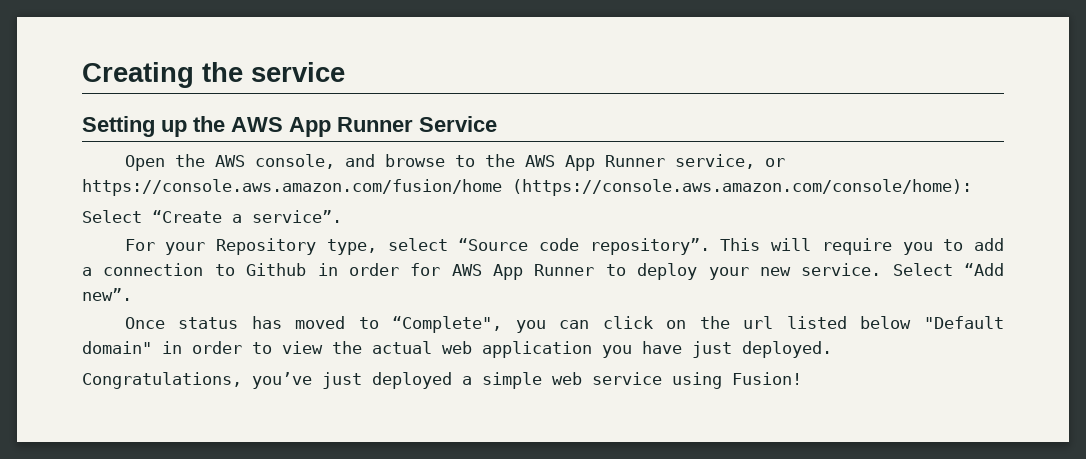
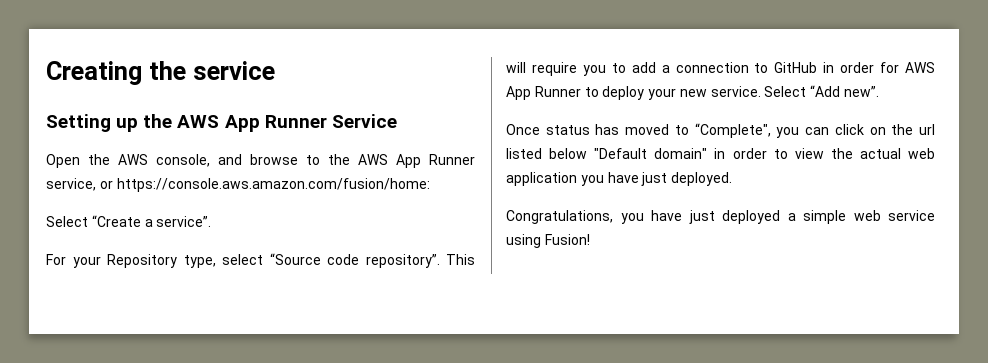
[82,179,972,196] https://console.aws.amazon.com/fusion/home (https://console.aws.amazon.com/console/home): -> [116,178,430,192] https://console.aws.amazon.com/fusion/home:
[246,263,307,276] Github -> [774,62,818,73] GitHub
[252,372,312,389] you’ve -> [620,210,682,224] you have

